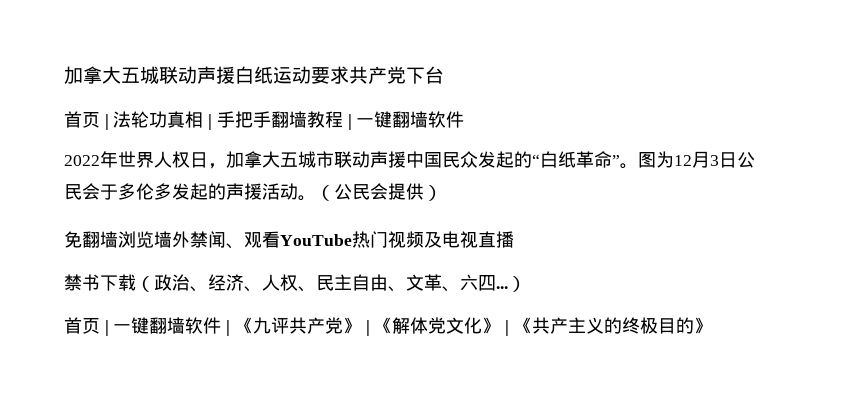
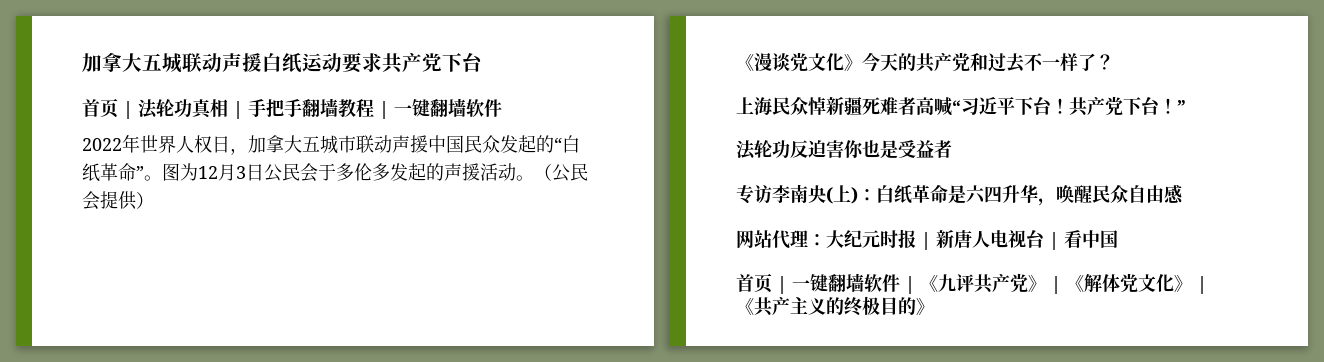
[64,231,514,249] [64,274,526,292] 免翻墙浏览墙外禁闻、观看YouTube热门视频及电视直播 // 禁书下载（政治、经济、人权、民主自由、文革、六四...） -> [736,52,1114,73] [736,96,1186,116] [736,140,952,160] [736,184,1184,206] [736,229,1118,250] 《漫谈党文化》今天的共产党和过去不一样了？ // 上海民众悼新疆死难者高喊“习近平下台！共产党下台！” // 法轮功反迫害你也是受益者 // 专访李南央(上)：白纸革命是六四升华，唤醒民众自由感 // 网站代理：大纪元时报 | 新唐人电视台 | 看中国

